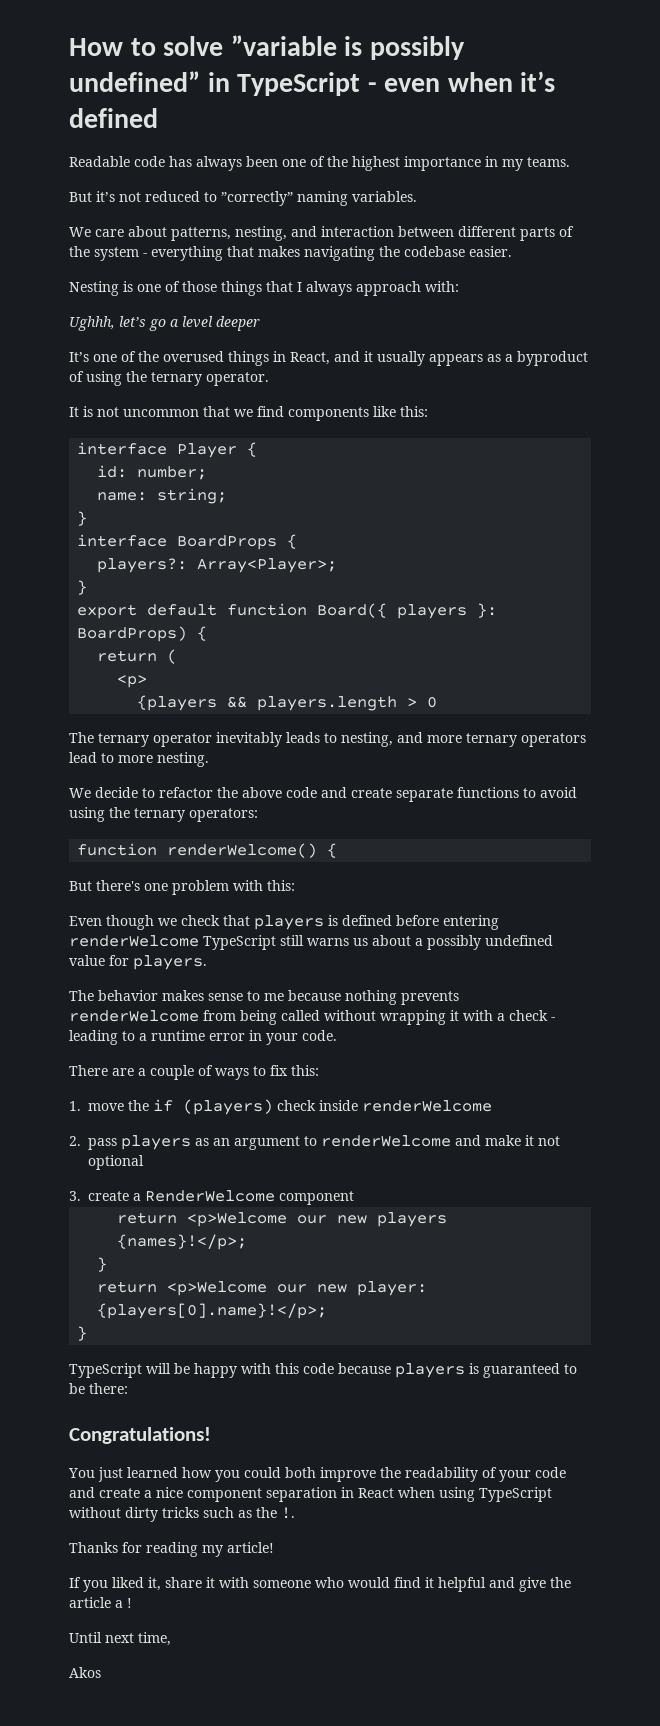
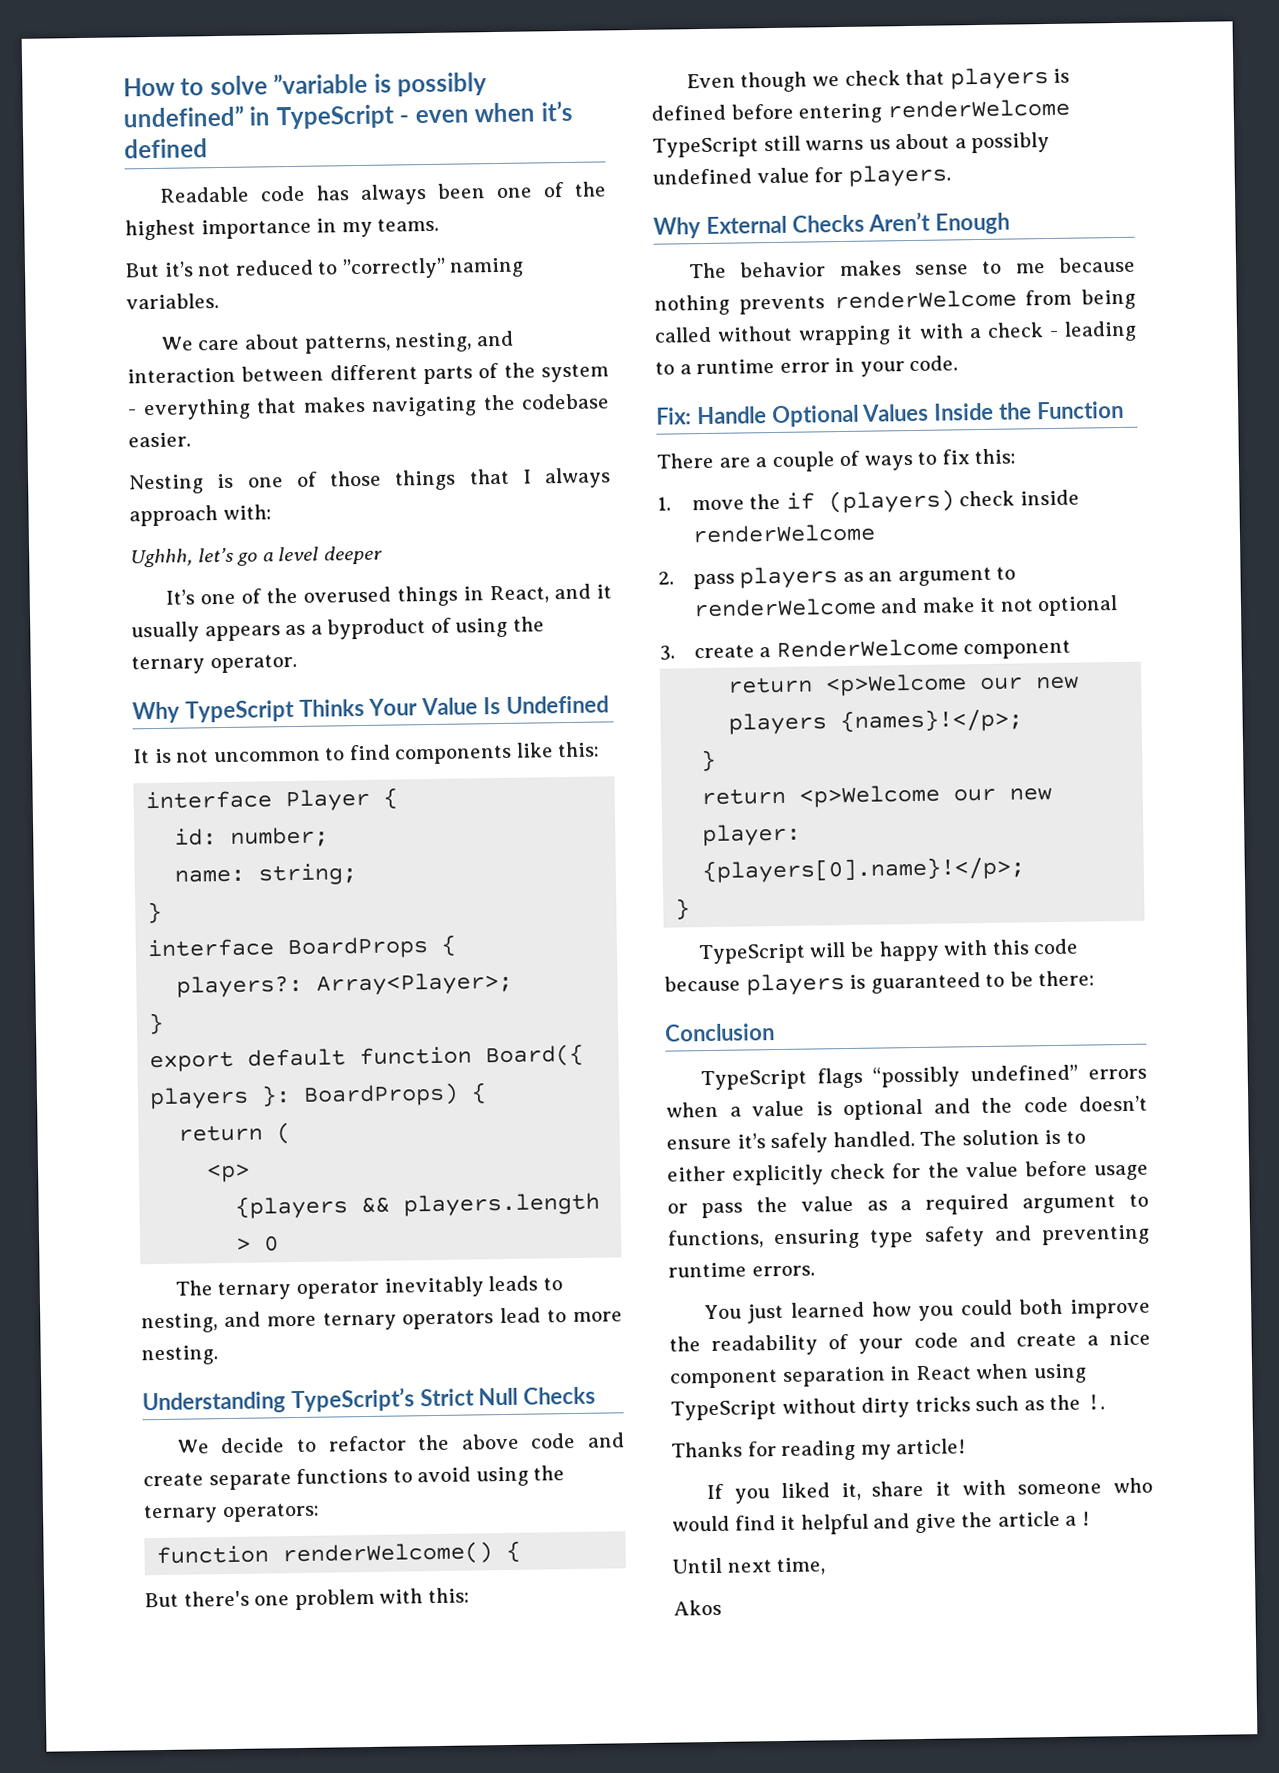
(269, 379) none -> [132,695,609,724] // Why TypeScript Thinks Your Value Is Undefined
[203,406,253,417] that we -> [324,747,346,761] to
(209, 759) none -> [142,1386,597,1415] // Understanding TypeScript’s Strict Null Checks
(207, 962) none -> [653,211,1011,239] // Why External Checks Aren’t Enough
(337, 1035) none -> [656,400,1124,428] // Fix: Handle Optional Values Inside the Function
[69,1427,211,1444] Congratulations! -> [665,1023,775,1042] [699,1064,1147,1091] [666,1095,1148,1121] [666,1129,1086,1154] [667,1160,1149,1186] [667,1193,1149,1219] [667,1224,1150,1250] [668,1262,815,1278] Conclusion // TypeScript flags “possibly undefined” errors when a value is optional and the code doesn’t ensure it’s safely handled. The solution is to either explicitly check for the value before usage or pass the value as a required argument to functions, ensuring type safety and preventing runtime errors.

